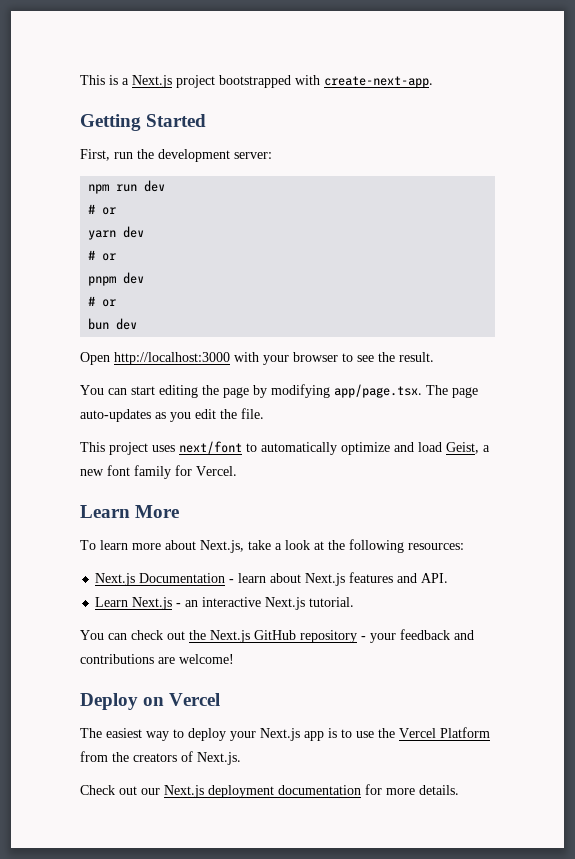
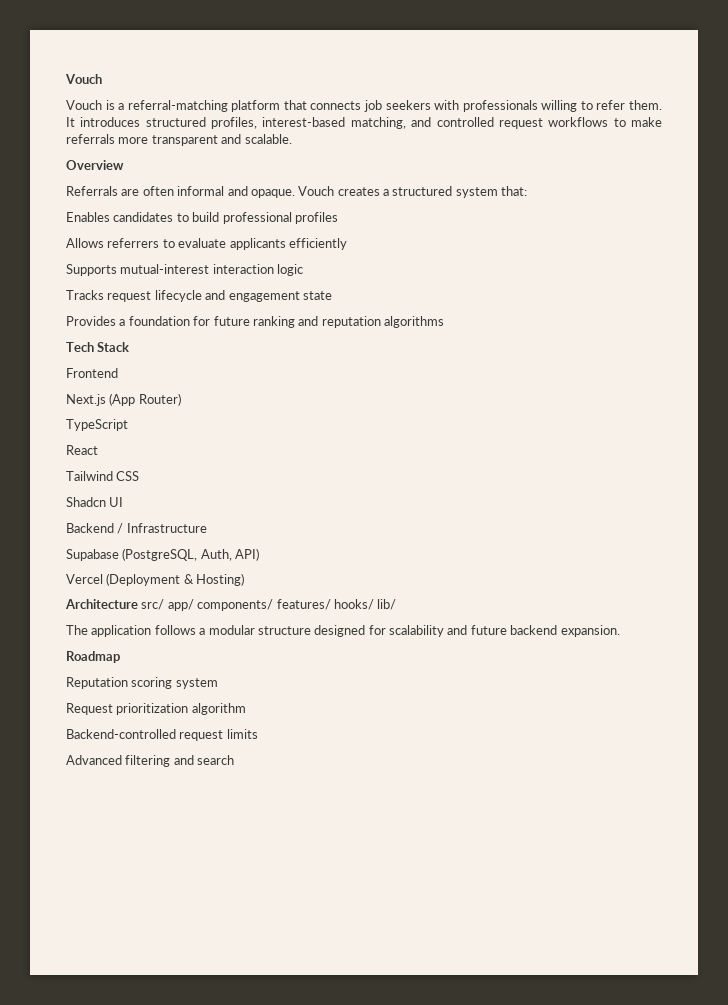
[80,75,433,88] [80,114,207,131] [80,149,272,162] [88,180,166,194] [88,204,117,215] [88,226,145,240] [88,250,117,261] [88,272,145,286] [88,296,117,307] [88,318,138,330] [80,352,434,365] [80,384,478,398] [80,408,264,422] [80,441,490,455] [80,465,237,479] [80,505,180,518] [80,539,464,553] [95,572,449,586] [95,597,355,610] [80,629,474,643] [80,654,234,664] [80,693,221,710] [80,727,490,741] [80,751,241,765] [80,784,459,798] This is a Next.js project bootstrapped with create-next-app. // Getting Started // First, run the development server: // npm run dev // # or // yarn dev // # or // pnpm dev // # or // bun dev // Open http://localhost:3000 with your browser to see the result. // You can start editing the page by modifying app/page.tsx. The page auto-updates as you edit the file. // This project uses next/font to automatically optimize and load Geist, a new font family for Vercel. // Learn More // To learn more about Next.js, take a look at the following resources: // Next.js Documentation - learn about Next.js features and API. // Learn Next.js - an interactive Next.js tutorial. // You can check out the Next.js GitHub repository - your feedback and contributions are welcome! // Deploy on Vercel // The easiest way to deploy your Next.js app is to use the Vercel Platform from the creators of Next.js. // Check out our Next.js deployment documentation for more details. -> [65,74,102,84] [66,100,662,112] [66,117,663,129] [66,134,292,146] [66,160,124,170] [66,186,528,198] [66,212,338,224] [66,238,347,250] [66,264,304,276] [66,290,332,302] [66,316,444,328] [66,342,130,352] [66,368,118,378] [66,393,181,406] [66,419,128,431] [66,445,98,455] [66,471,140,481] [66,497,124,507] [66,523,207,534] [66,548,260,561] [66,573,245,586] [65,599,397,611] [66,625,620,637] [66,651,120,663] [66,677,218,689] [66,703,246,715] [66,729,258,741] [66,755,235,767] Vouch // Vouch is a referral-matching platform that connects job seekers with professionals willing to refer them. It introduces structured profiles, interest-based matching, and controlled request workflows to make referrals more transparent and scalable. // Overview // Referrals are often informal and opaque. Vouch creates a structured system that: // Enables candidates to build professional profiles // Allows referrers to evaluate applicants efficiently // Supports mutual-interest interaction logic // Tracks request lifecycle and engagement state // Provides a foundation for future ranking and reputation algorithms // Tech Stack // Frontend // Next.js (App Router) // TypeScript // React // Tailwind CSS // Shadcn UI // Backend / Infrastructure // Supabase (PostgreSQL, Auth, API) // Vercel (Deployment & Hosting) // Architecture src/ app/ components/ features/ hooks/ lib/ // The application follows a modular structure designed for scalability and future backend expansion. // Roadmap // Reputation scoring system // Request prioritization algorithm // Backend-controlled request limits // Advanced filtering and search

